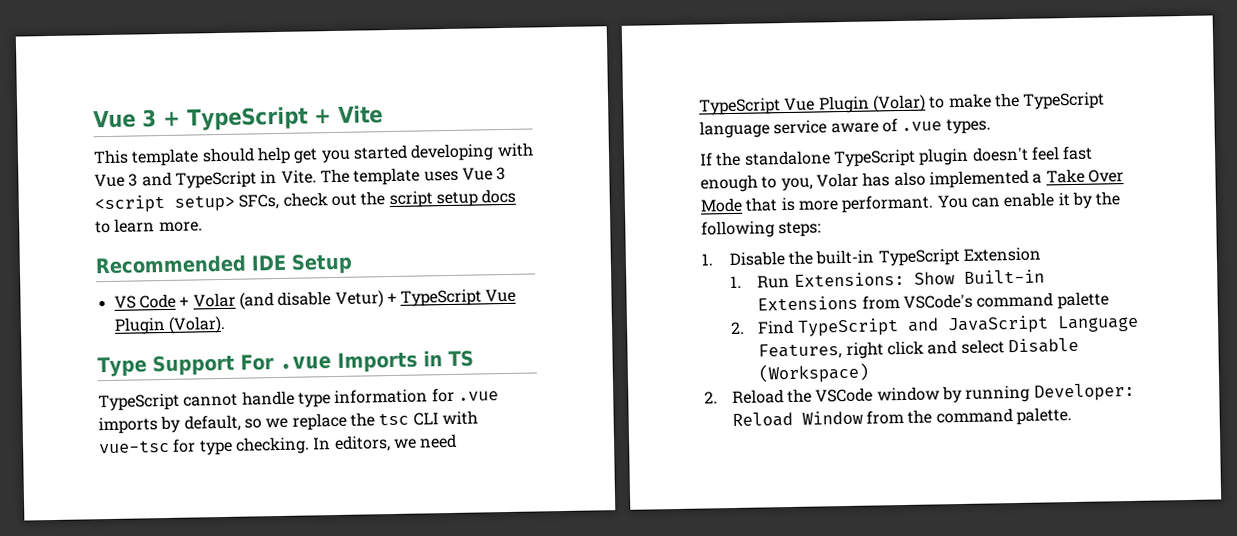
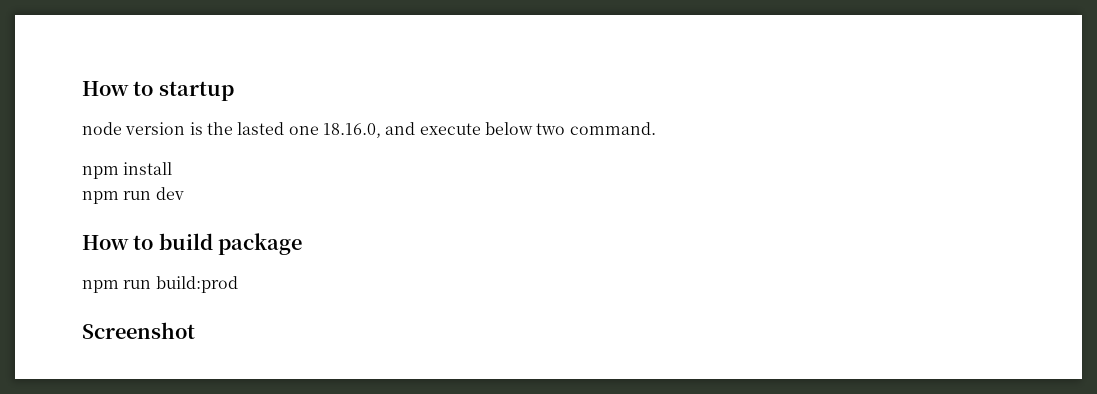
[93,105,383,131] [93,142,534,167] [94,166,507,189] [94,188,517,214] [95,218,203,234] [95,253,353,275] [113,288,517,310] [113,315,226,335] [97,350,474,378] [98,387,499,412] [98,410,478,435] [98,433,458,456] [699,91,1106,116] [699,118,991,139] [699,145,1094,168] [700,168,1124,193] [700,191,1121,214] [701,220,822,239] [701,246,1041,267] [729,269,1045,289] [757,291,1109,311] [729,314,1139,337] [758,337,1080,360] [758,362,871,384] [704,382,1135,405] [731,407,1072,428] Vue 3 + TypeScript + Vite // This template should help get you started developing with Vue 3 and TypeScript in Vite. The template uses Vue 3 <script setup> SFCs, check out the script setup docs to learn more. // Recommended IDE Setup // VS Code + Volar (and disable Vetur) + TypeScript Vue Plugin (Volar). // Type Support For .vue Imports in TS // TypeScript cannot handle type information for .vue imports by default, so we replace the tsc CLI with vue-tsc for type checking. In editors, we need TypeScript Vue Plugin (Volar) to make the TypeScript language service aware of .vue types. // If the standalone TypeScript plugin doesn't feel fast enough to you, Volar has also implemented a Take Over Mode that is more performant. You can enable it by the following steps: // 1. Disable the built-in TypeScript Extension // 1. Run Extensions: Show Built-in Extensions from VSCode's command palette // 2. Find TypeScript and JavaScript Language Features, right click and select Disable (Workspace) // 2. Reload the VSCode window by running Developer: Reload Window from the command palette. -> [82,81,234,101] [82,122,656,138] [82,162,173,179] [82,187,184,204] [82,233,303,255] [82,276,238,293] [82,322,195,339] How to startup // node version is the lasted one 18.16.0, and execute below two command. // npm install // npm run dev // How to build package // npm run build:prod // Screenshot

